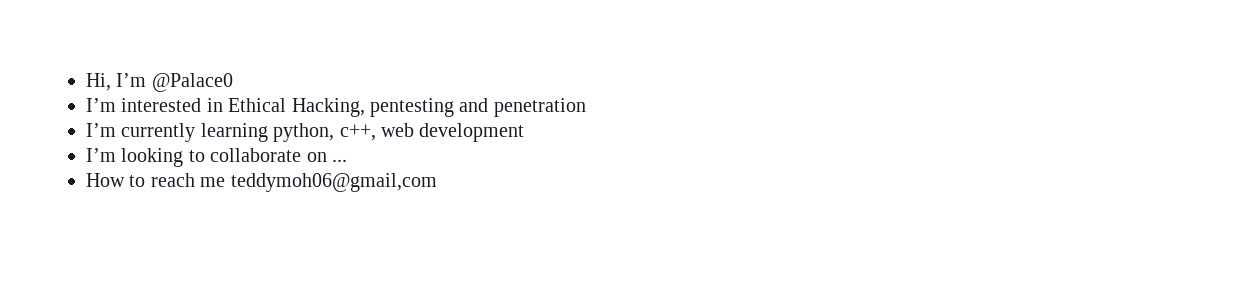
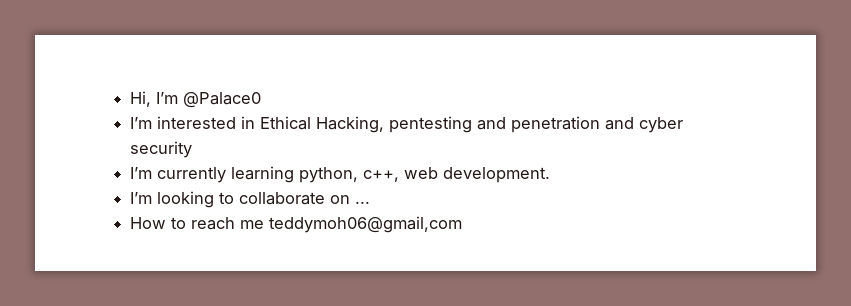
(586, 107) none -> [605,117,684,133] [130,141,193,158] and cyber security
[419,123,525,142] development -> [443,167,551,183] development.

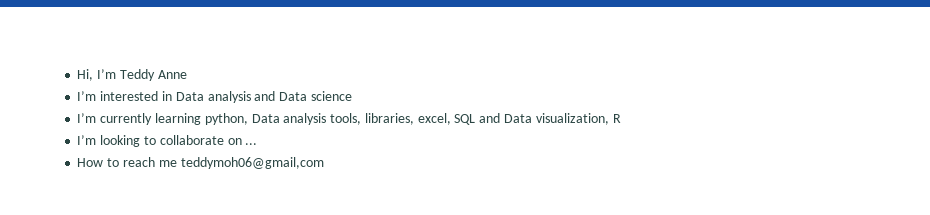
[183,92,262,108] @Palace0 -> [119,69,187,81] Teddy Anne
[260,116,684,133] [130,141,193,158] [130,166,551,183] Ethical Hacking, pentesting and penetration and cyber security // I’m currently learning python, c++, web development. -> [175,91,352,103] [77,113,621,125] Data analysis and Data science // I’m currently learning python, Data analysis tools, libraries, excel, SQL and Data visualization, R

